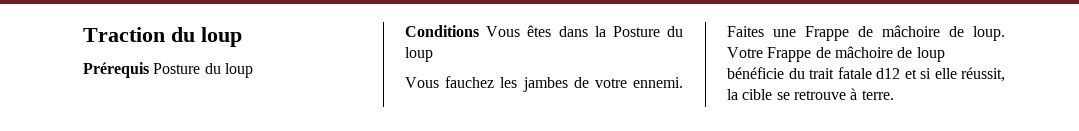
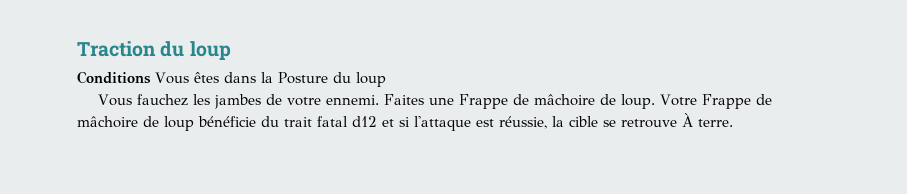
[83,62,253,78] // Prérequis Posture du loup -> (231, 50) none
[837,67,872,79] fatale -> [317,116,348,127] fatal
[934,67,1005,82] elle réussit, -> [414,116,547,131] l'attaque est réussie,
[850,88,858,100] à -> [682,113,693,127] À

